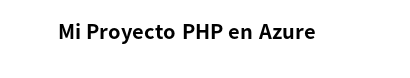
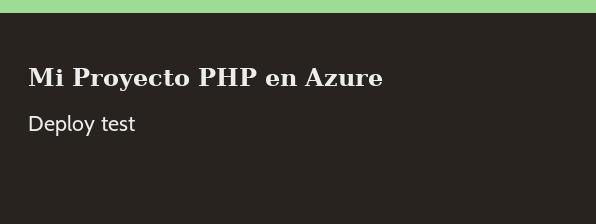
(316, 31) none -> [28,115,135,136] // Deploy test

